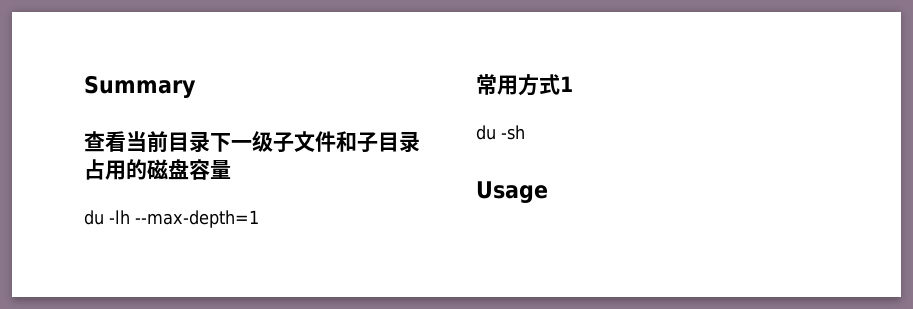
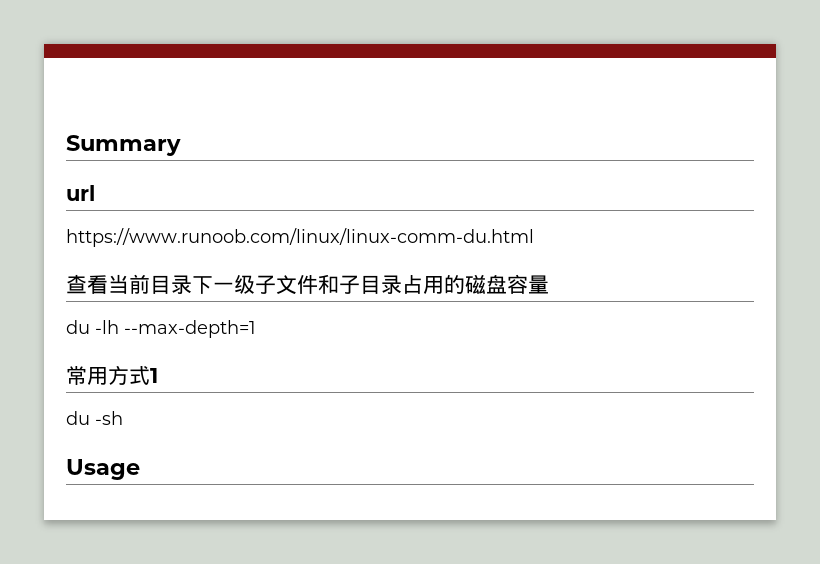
(196, 86) none -> [66,185,95,201] [66,228,534,247] // url // https://www.runoob.com/linux/linux-comm-du.html

